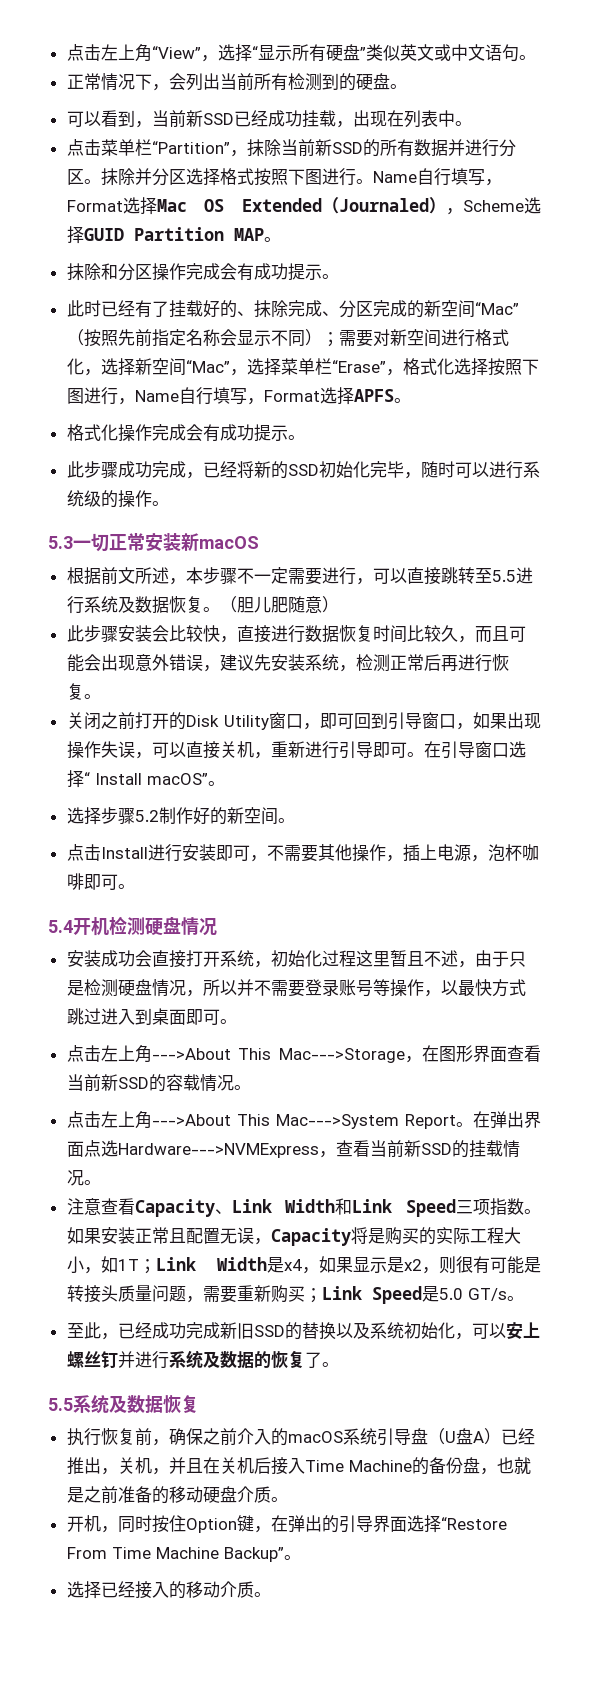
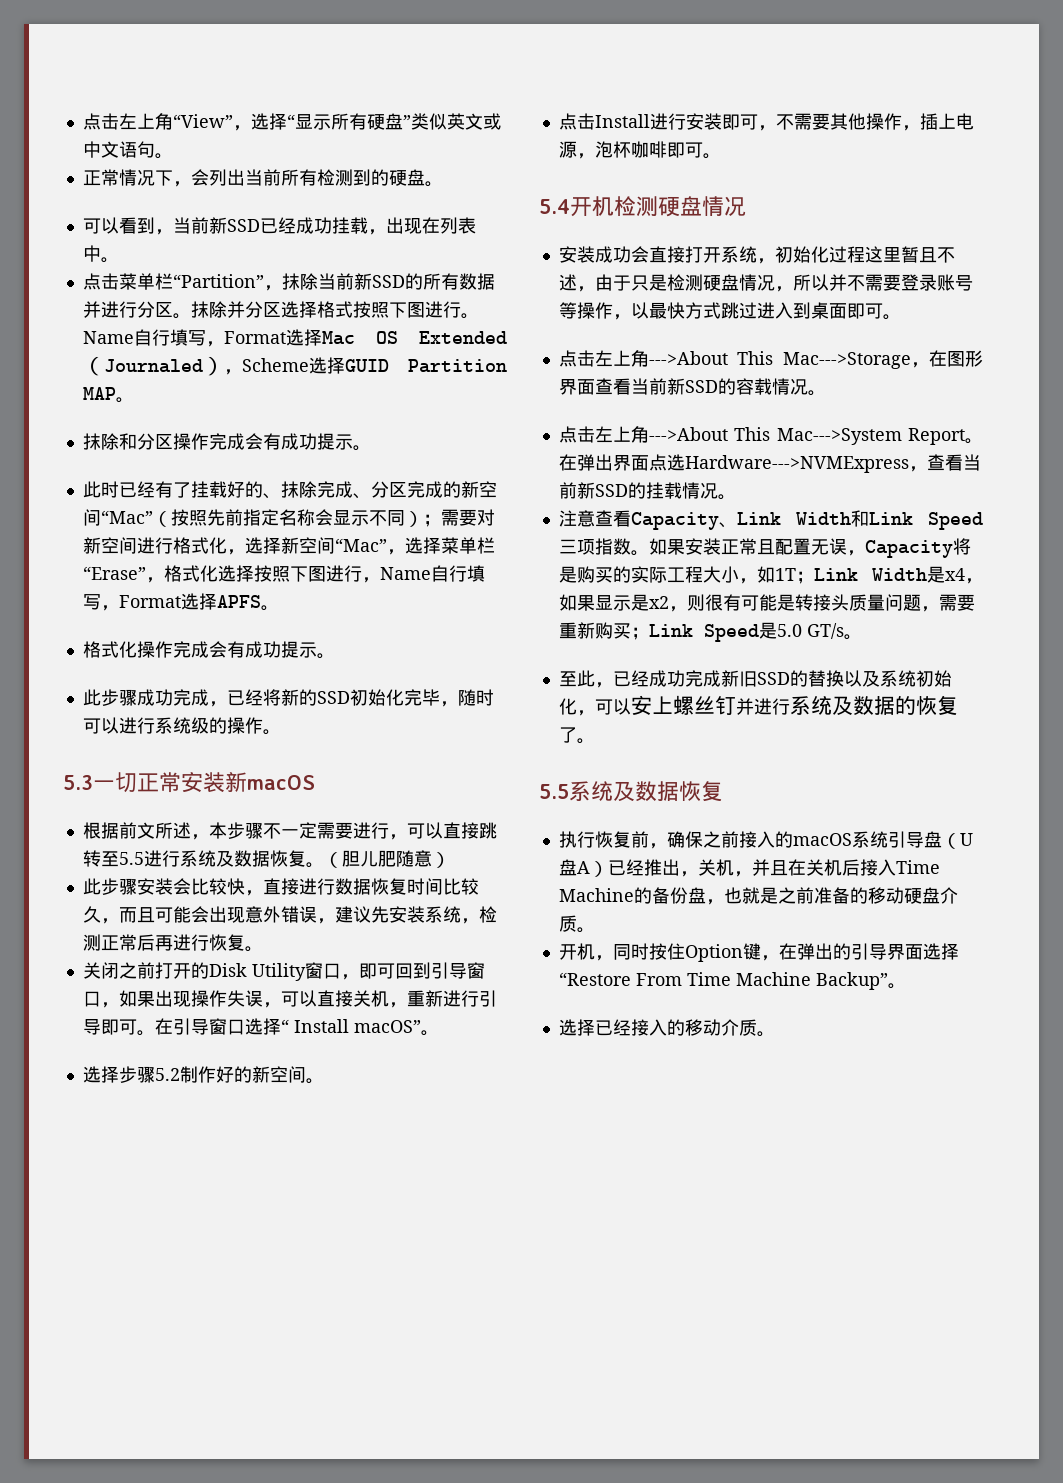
[236,1428,254,1444] 介 -> [738,831,757,848] 接

